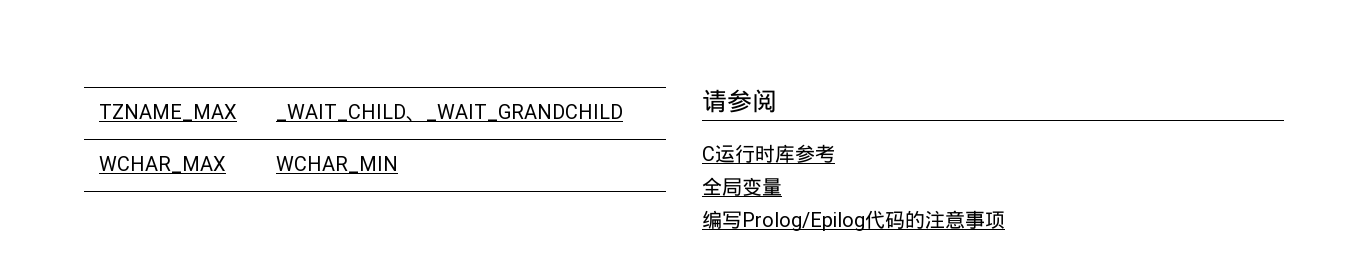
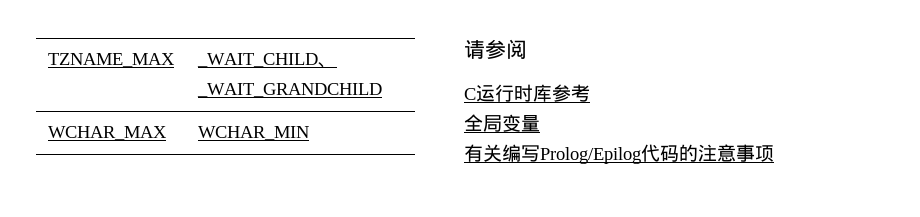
(782, 187) none -> [464,144,502,162] 有关

